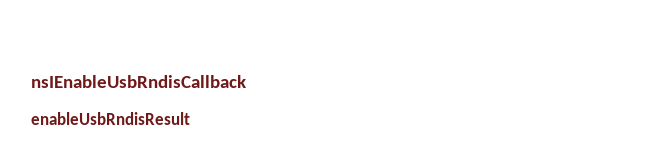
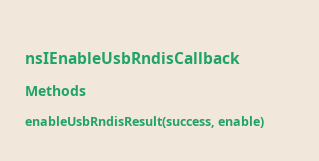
[31,112,190,125] enableUsbRndisResult -> [25,85,86,96] [25,116,265,128] Methods // enableUsbRndisResult(success, enable)

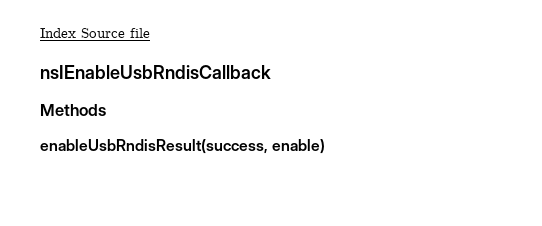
(25, 58) none -> [40,28,150,38] Index Source file //

